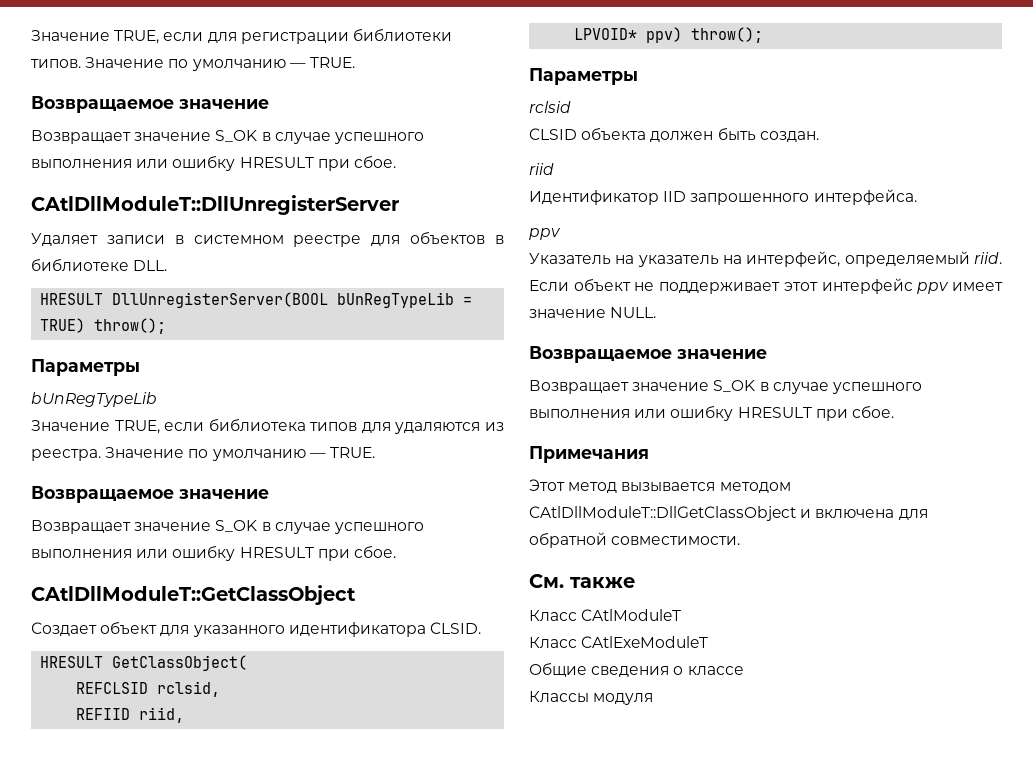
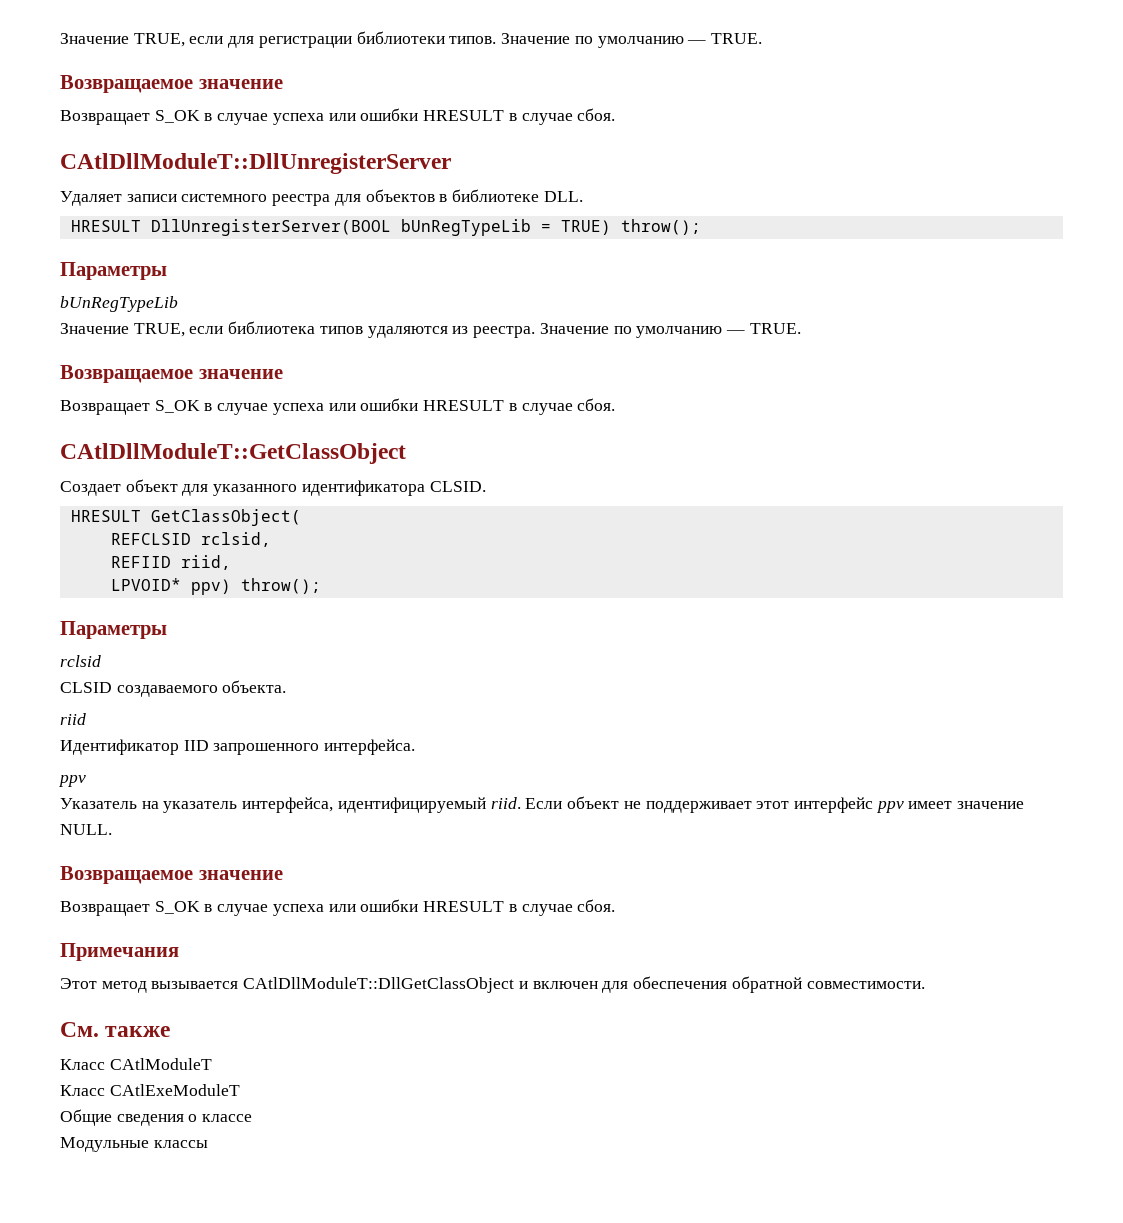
[134,130,424,144] [31,155,396,171] значение S_OK в случае успешного выполнения или ошибку HRESULT при сбое. -> [154,108,616,125] S_OK в случае успеха или ошибки HRESULT в случае сбоя.
[174,235,362,247] в системном реестре -> [181,194,331,206] системного реестра
[361,422,391,433] для -> (363, 330) none
[134,520,424,534] [31,545,396,561] значение S_OK в случае успешного выполнения или ошибку HRESULT при сбое. -> [154,398,616,415] S_OK в случае успеха или ошибки HRESULT в случае сбоя.
[581,127,819,142] объекта должен быть создан. -> [116,680,287,697] создаваемого объекта.
[723,251,970,267] на интерфейс, определяемый -> [242,797,486,813] интерфейса, идентифицируемый
[632,380,922,394] [529,405,894,421] значение S_OK в случае успешного выполнения или ошибку HRESULT при сбое. -> [154,899,616,916] S_OK в случае успеха или ошибки HRESULT в случае сбоя.
[719,482,791,493] методом -> (239, 985) none
[815,509,928,520] включена для -> [532,976,728,993] включен для обеспечения
[529,691,654,705] Классы модуля -> [60,1137,208,1152] Модульные классы

